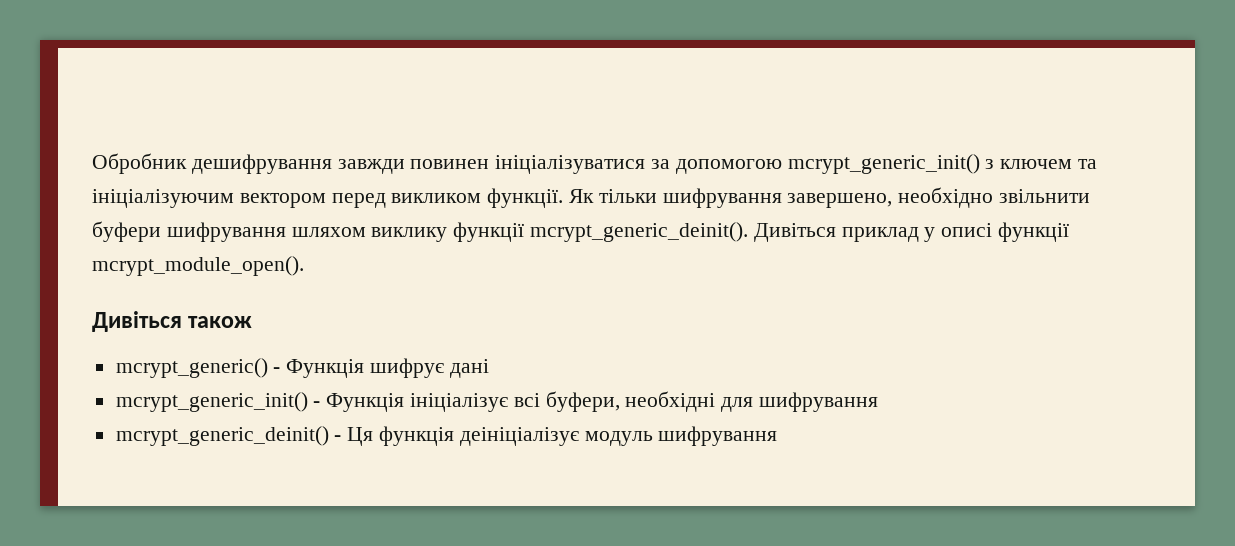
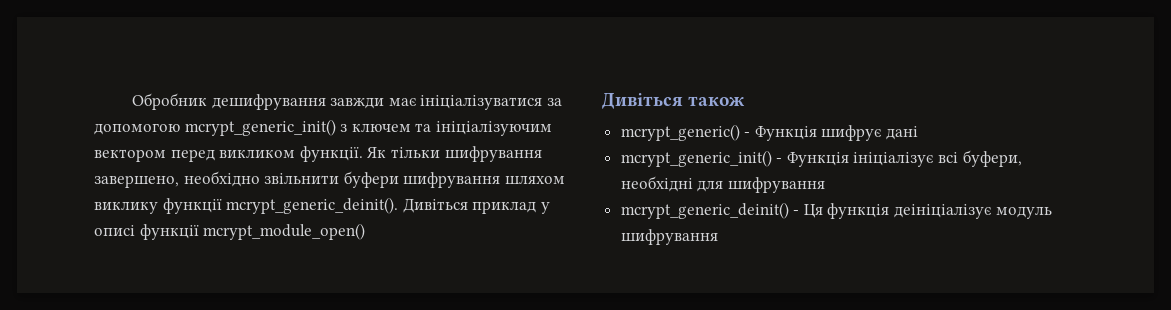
[410,159,490,169] повинен -> [388,98,416,106] має
[92,256,304,276] mcrypt_module_open(). -> [203,223,366,240] mcrypt_module_open()

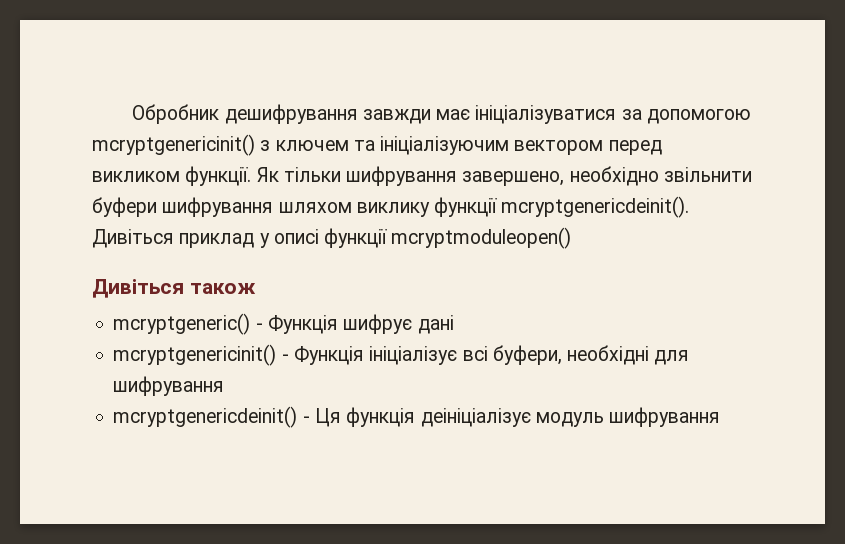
[184,119,336,136] mcrypt_generic_init() -> [92,134,255,156] mcryptgenericinit()
[226,197,399,214] mcrypt_generic_deinit(). -> [501,196,690,218] mcryptgenericdeinit().
[203,223,366,240] mcrypt_module_open() -> [391,227,572,249] mcryptmoduleopen()
[620,124,740,141] mcrypt_generic() -> [113,313,251,335] mcryptgeneric()
[620,150,772,167] mcrypt_generic_init() -> [113,344,277,366] mcryptgenericinit()
[620,202,789,219] mcrypt_generic_deinit() -> [113,406,298,428] mcryptgenericdeinit()

